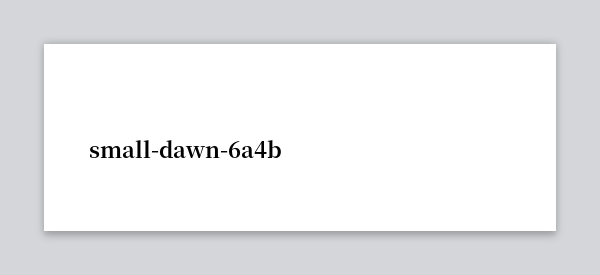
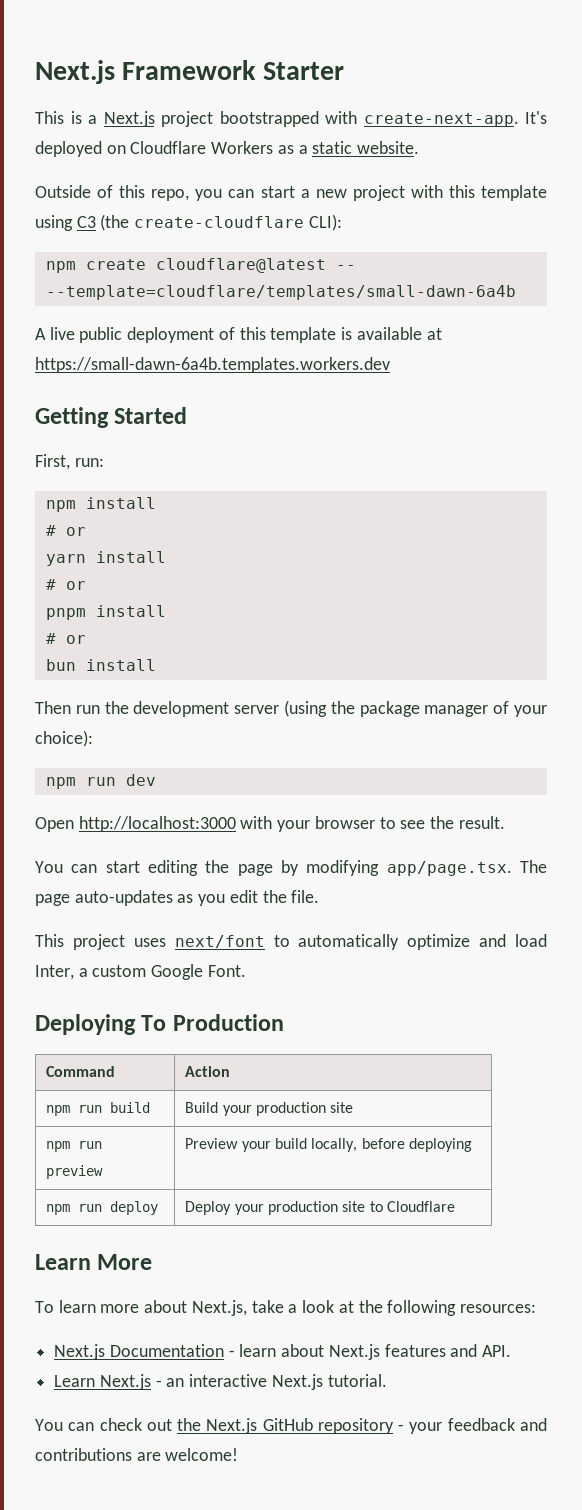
[89,140,282,158] small-dawn-6a4b -> [35,60,344,84] [35,111,547,127] [35,141,420,157] [35,185,547,201] [35,214,342,231] [45,258,356,273] [45,285,516,300] [35,327,442,343] [35,357,390,373] [35,407,188,428] [35,454,104,470] [45,497,156,512] [45,525,86,536] [45,551,166,566] [45,579,86,590] [45,605,166,620] [45,633,86,644] [45,659,156,671] [35,700,547,717] [35,730,93,747] [45,774,156,789] [35,816,505,832] [35,860,547,876] [35,890,320,906] [35,934,547,950] [35,964,246,980] [35,1014,284,1035] [46,1066,116,1077] [185,1066,231,1077] [46,1102,151,1116] [185,1102,354,1116] [46,1141,103,1152] [46,1165,104,1179] [185,1138,473,1152] [46,1201,159,1215] [185,1201,456,1215] [35,1254,153,1270] [35,1300,536,1316] [54,1344,512,1360] [54,1374,387,1390] [35,1418,547,1434] [35,1448,239,1461] Next.js Framework Starter // This is a Next.js project bootstrapped with create-next-app. It's deployed on Cloudflare Workers as a static website. // Outside of this repo, you can start a new project with this template using C3 (the create-cloudflare CLI): // npm create cloudflare@latest -- --template=cloudflare/templates/small-dawn-6a4b // A live public deployment of this template is available at https://small-dawn-6a4b.templates.workers.dev // Getting Started // First, run: // npm install // # or // yarn install // # or // pnpm install // # or // bun install // Then run the development server (using the package manager of your choice): // npm run dev // Open http://localhost:3000 with your browser to see the result. // You can start editing the page by modifying app/page.tsx. The page auto-updates as you edit the file. // This project uses next/font to automatically optimize and load Inter, a custom Google Font. // Deploying To Production // Command | Action // npm run build | Build your production site // npm run preview | Preview your build locally, before deploying // npm run deploy | Deploy your production site to Cloudflare // Learn More // To learn more about Next.js, take a look at the following resources: // Next.js Documentation - learn about Next.js features and API. // Learn Next.js - an interactive Next.js tutorial. // You can check out the Next.js GitHub repository - your feedback and contributions are welcome!

